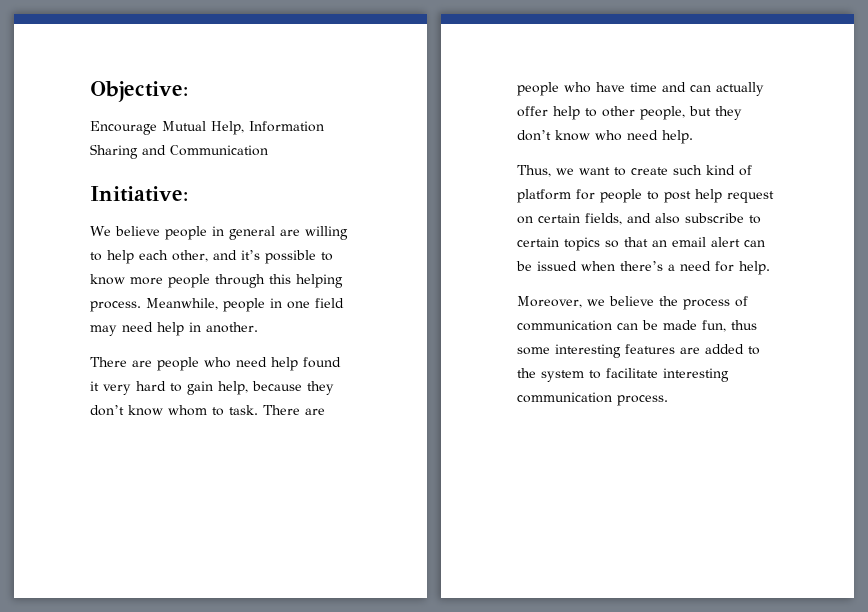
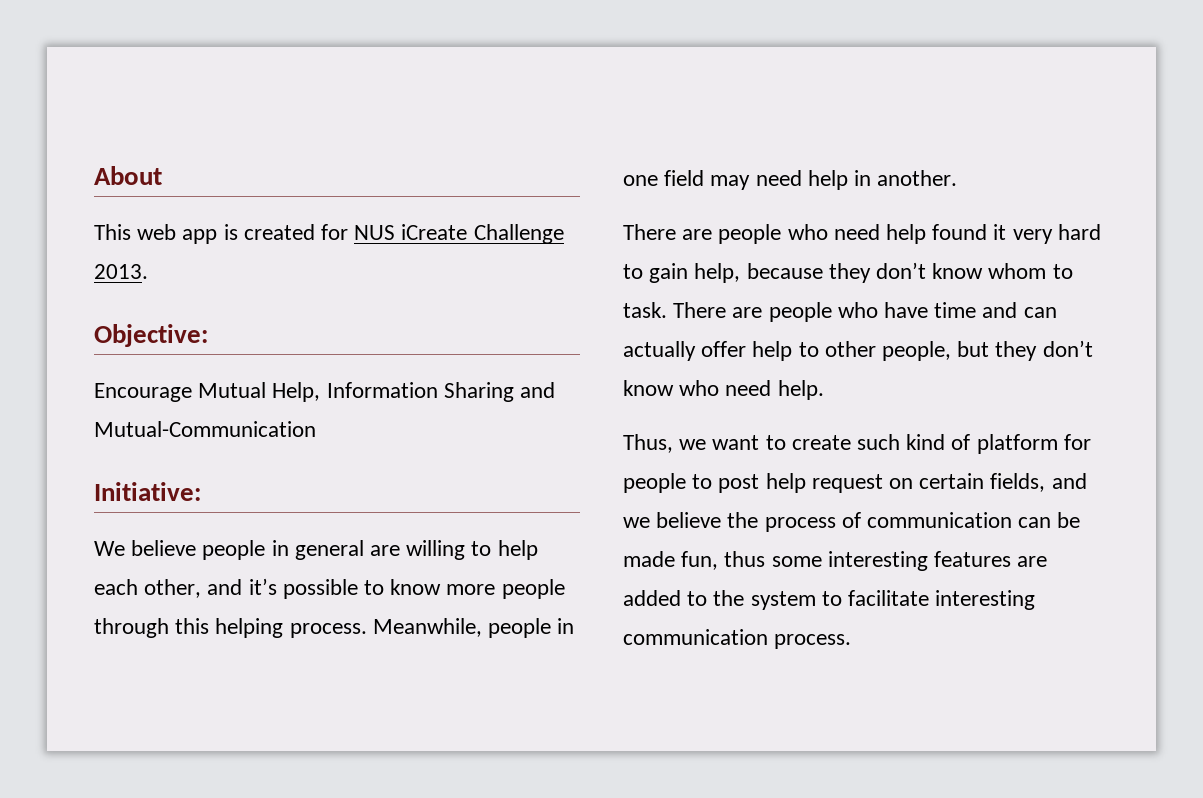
(90, 91) none -> [94,166,162,185] [94,224,564,244] [94,264,148,279] About // This web app is created for NUS iCreate Challenge 2013. //
[170,145,268,156] Communication -> [94,421,316,437] Mutual-Communication
[655,213,761,224] [517,237,765,251] [516,261,770,275] [517,296,582,308] also subscribe to certain topics so that an email alert can be issued when there’s a need for help. // Moreover, -> (1087, 481) none

